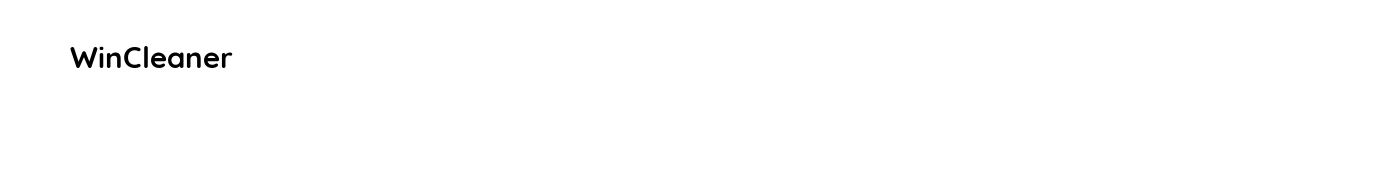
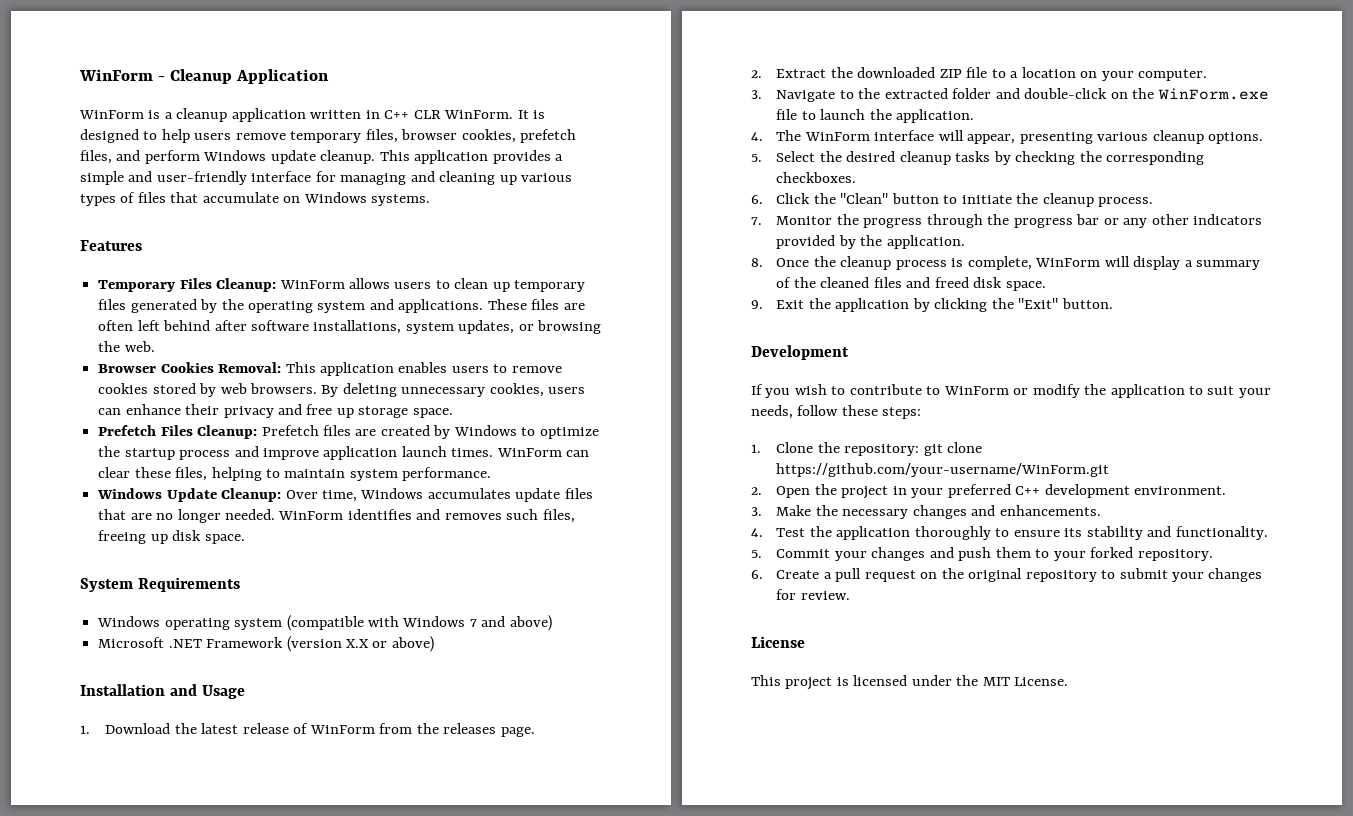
[70,46,233,68] WinCleaner -> [79,69,330,84] [79,108,546,122] [80,129,577,143] [80,150,564,164] [80,171,573,185] [80,192,431,206] [80,240,142,251] [98,278,586,292] [98,299,585,313] [98,320,602,334] [98,341,155,352] [98,362,562,376] [98,383,586,397] [98,404,453,418] [98,425,599,439] [98,446,590,460] [98,467,492,481] [97,488,593,502] [98,509,575,523] [98,530,245,544] [80,577,240,592] [97,615,552,631] [98,636,434,652] [80,684,245,699] [80,723,535,737] [751,67,1207,81] [751,88,1269,102] [776,109,975,123] [751,130,1264,144] [751,151,1205,165] [776,172,857,183] [751,193,1154,207] [751,214,1262,228] [776,235,965,249] [751,256,1260,270] [776,277,1046,291] [751,298,1113,312] [751,345,849,360] [751,384,1271,398] [751,405,922,419] [751,442,983,456] [776,463,1110,477] [751,484,1227,499] [751,505,1101,519] [751,526,1268,540] [751,547,1213,561] [751,568,1263,582] [776,589,850,600] [751,636,805,648] [751,675,1069,690] WinForm - Cleanup Application // WinForm is a cleanup application written in C++ CLR WinForm. It is designed to help users remove temporary files, browser cookies, prefetch files, and perform Windows update cleanup. This application provides a simple and user-friendly interface for managing and cleaning up various types of files that accumulate on Windows systems. // Features // Temporary Files Cleanup: WinForm allows users to clean up temporary files generated by the operating system and applications. These files are often left behind after software installations, system updates, or browsing the web. // Browser Cookies Removal: This application enables users to remove cookies stored by web browsers. By deleting unnecessary cookies, users can enhance their privacy and free up storage space. // Prefetch Files Cleanup: Prefetch files are created by Windows to optimize the startup process and improve application launch times. WinForm can clear these files, helping to maintain system performance. // Windows Update Cleanup: Over time, Windows accumulates update files that are no longer needed. WinForm identifies and removes such files, freeing up disk space. // System Requirements // Windows operating system (compatible with Windows 7 and above) // Microsoft .NET Framework (version X.X or above) // Installation and Usage // 1. Download the latest release of WinForm from the releases page. // 2. Extract the downloaded ZIP file to a location on your computer. // 3. Navigate to the extracted folder and double-click on the WinForm.exe file to launch the application. // 4. The WinForm interface will appear, presenting various cleanup options. // 5. Select the desired cleanup tasks by checking the corresponding checkboxes. // 6. Click the "Clean" button to initiate the cleanup process. // 7. Monitor the progress through the progress bar or any other indicators provided by the application. // 8. Once the cleanup process is complete, WinForm will display a summary of the cleaned files and freed disk space. // 9. Exit the application by clicking the "Exit" button. // Development // If you wish to contribute to WinForm or modify the application to suit your needs, follow these steps: // 1. Clone the repository: git clone https://github.com/your-username/WinForm.git // 2. Open the project in your preferred C++ development environment. // 3. Make the necessary changes and enhancements. // 4. Test the application thoroughly to ensure its stability and functionality. // 5. Commit your changes and push them to your forked repository. // 6. Create a pull request on the original repository to submit your changes for review. // License // This project is licensed under the MIT License.

